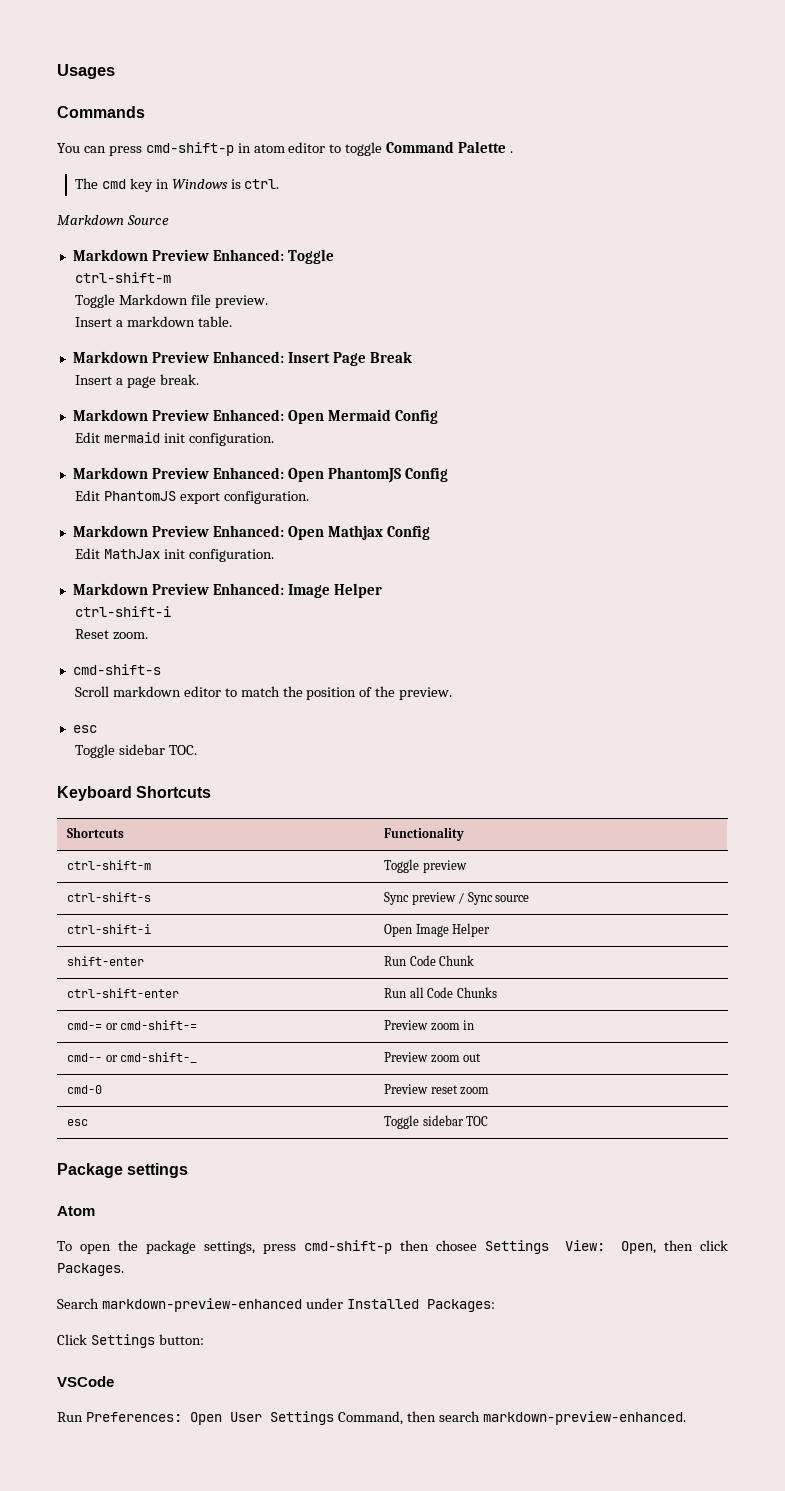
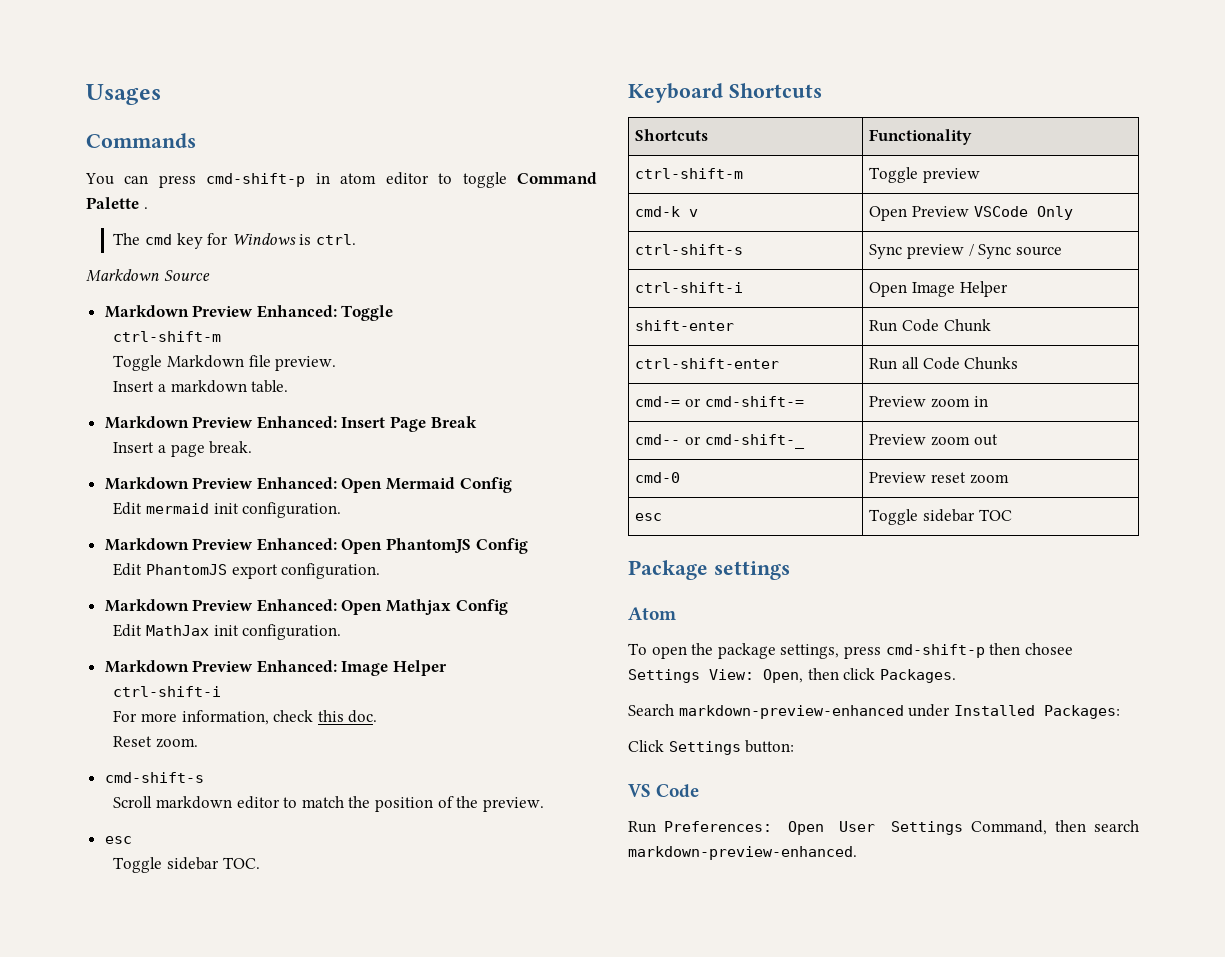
[155,179,169,189] in -> [207,233,229,245] for
(171, 611) none -> [113,710,378,725] // For more information, check this doc.
(467, 866) none -> [635,206,699,217] [869,206,1073,221] // cmd-k v | Open Preview VSCode Only
[57,1376,114,1387] VSCode -> [628,784,700,798] VS Code

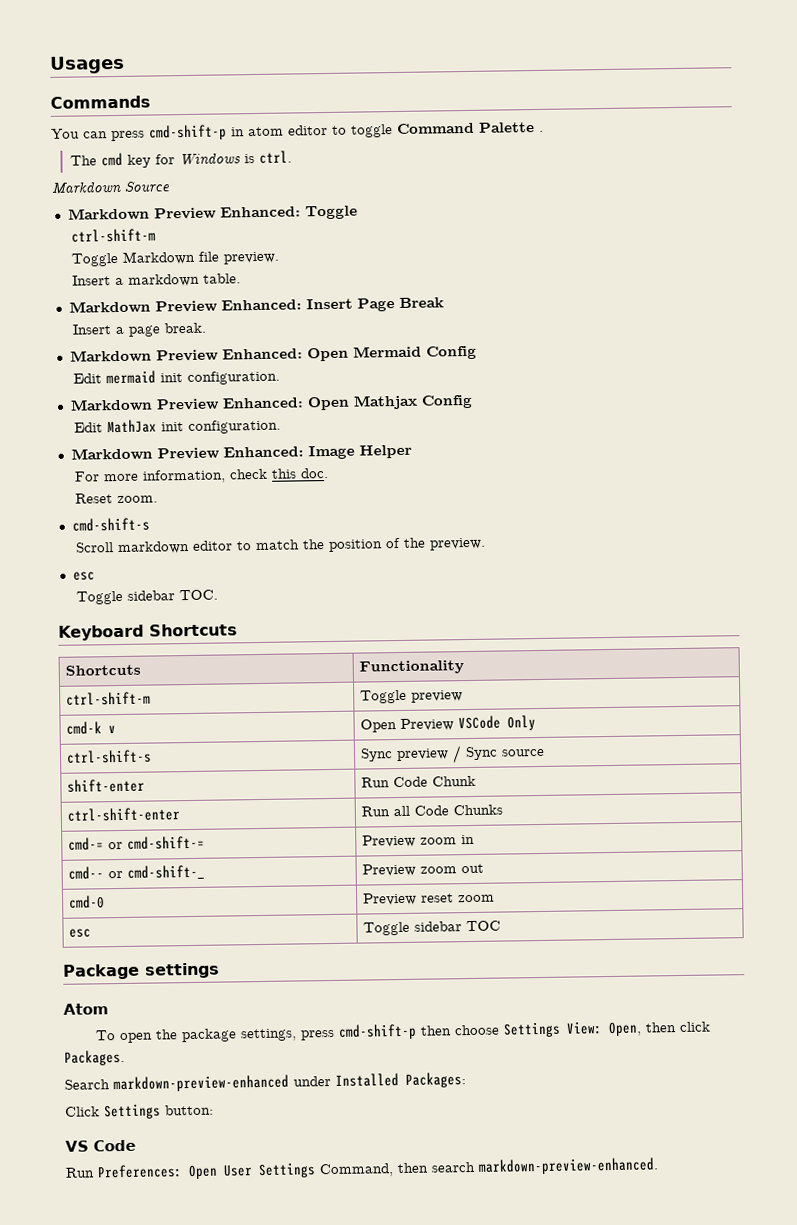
[104,538,528,554] [113,563,381,579] // Markdown Preview Enhanced: Open PhantomJS Config // Edit PhantomJS export configuration. -> (281, 377) none
[113,686,222,697] // ctrl-shift-i -> (412, 451) none
[635,282,744,293] [869,281,1008,297] // ctrl-shift-i | Open Image Helper -> (545, 752) none
[1024,643,1073,655] chosee -> [454,1024,501,1036] choose

